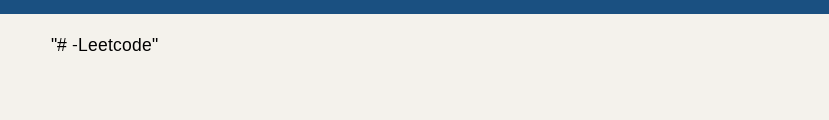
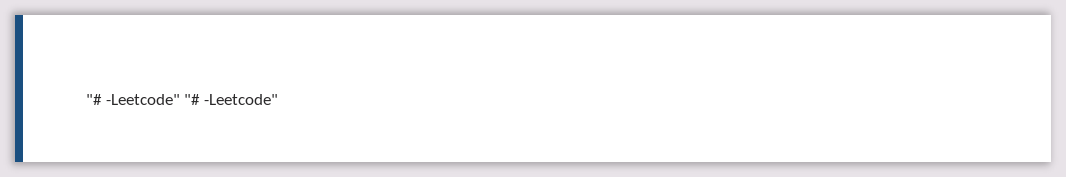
[51,38,158,51] "# -Leetcode" -> [86,94,278,105] "# -Leetcode" "# -Leetcode"

